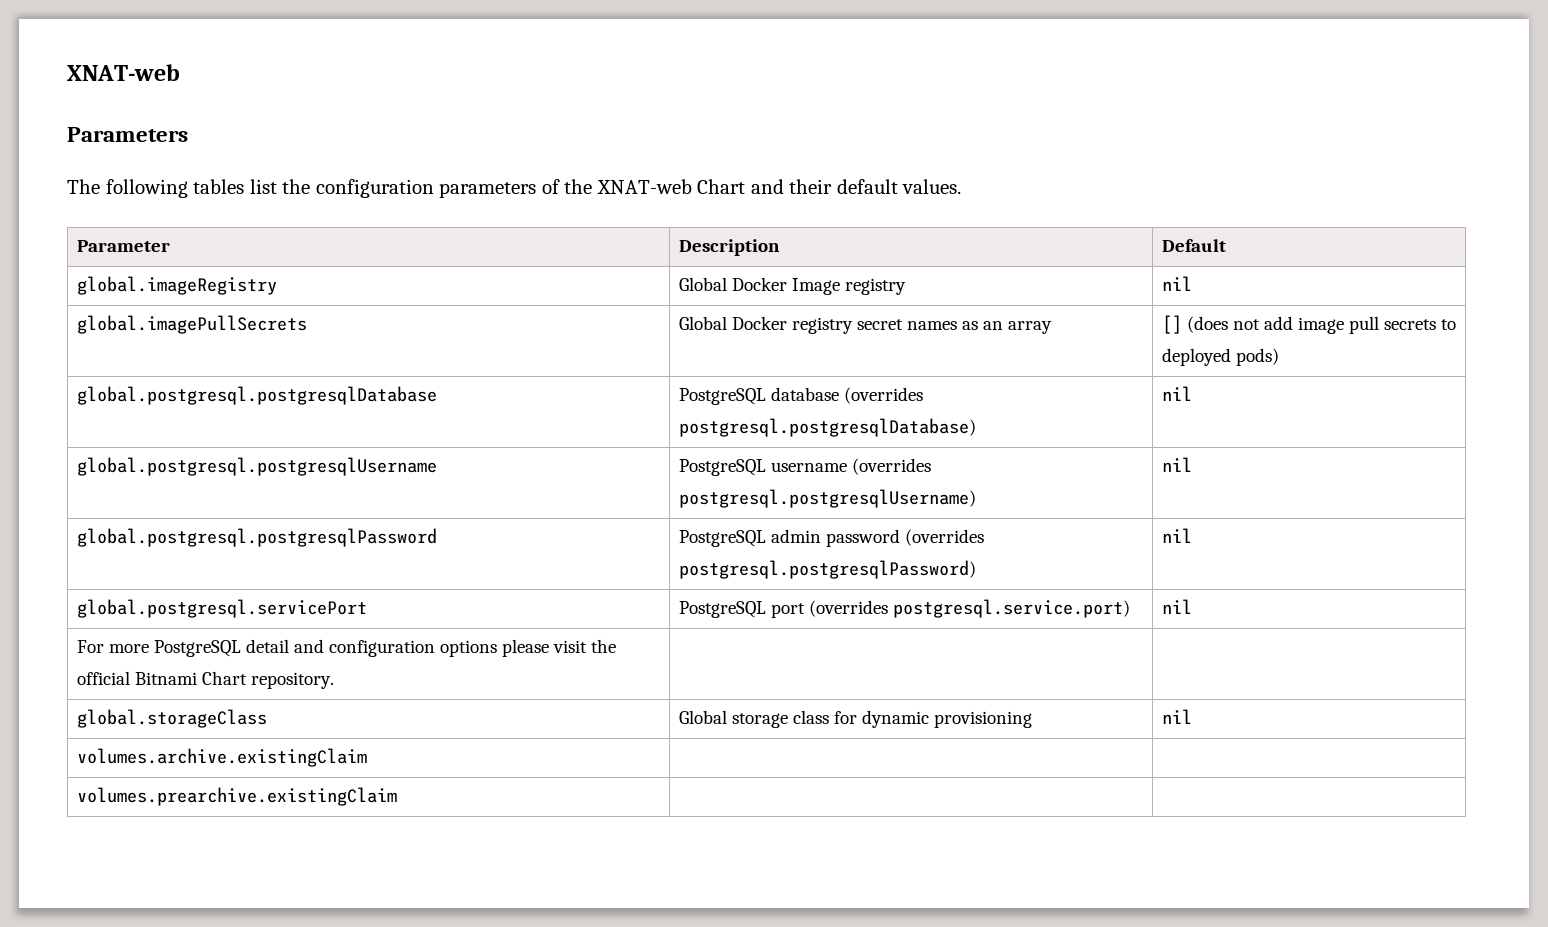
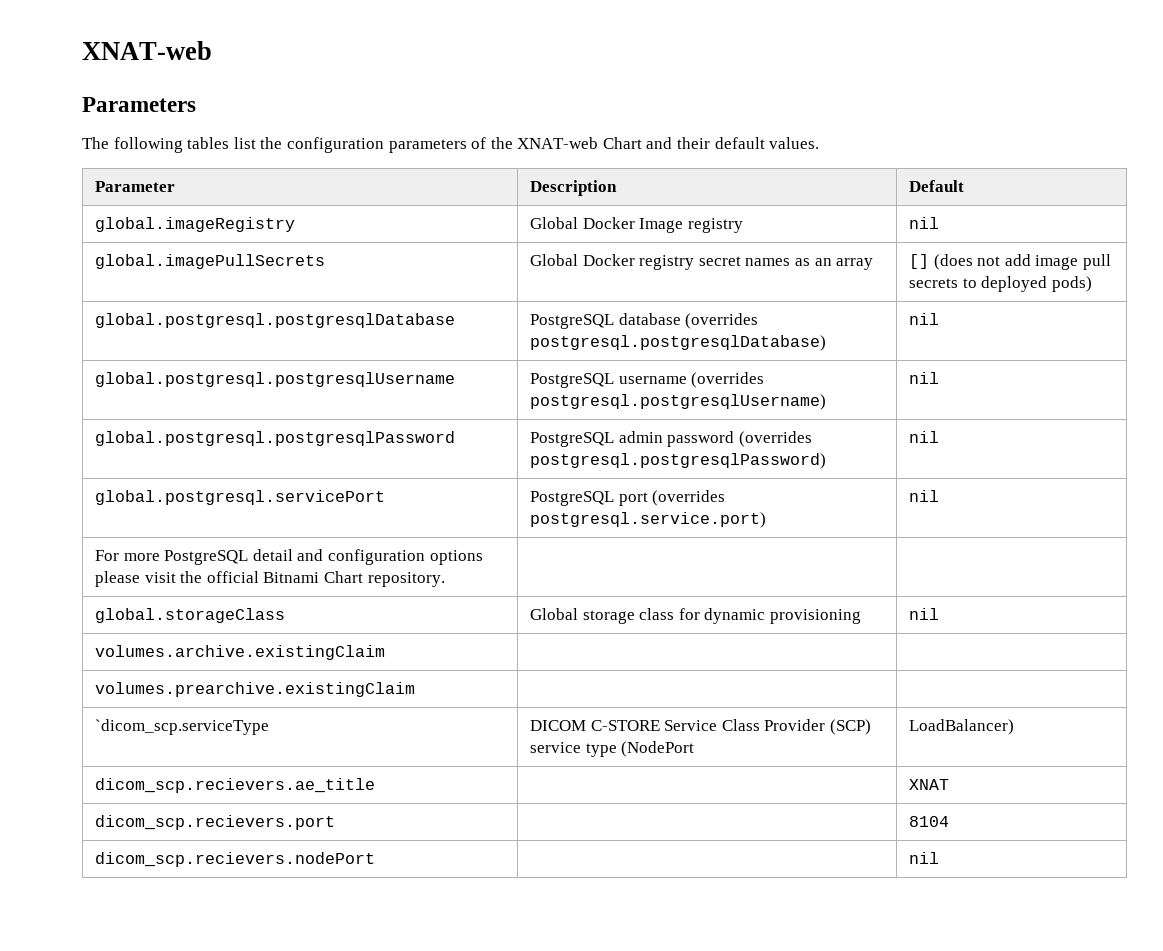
(397, 796) none -> [95,719,270,735] [530,719,872,735] [530,741,695,757] [909,719,1015,735] [95,778,376,793] [909,779,950,790] [95,815,336,830] [909,816,950,827] [95,852,376,867] [909,852,940,864] // `dicom_scp.serviceType | DICOM C-STORE Service Class Provider (SCP) service type (NodePort | LoadBalancer) // dicom_scp.recievers.ae_title | | XNAT // dicom_scp.recievers.port | | 8104 // dicom_scp.recievers.nodePort | | nil

